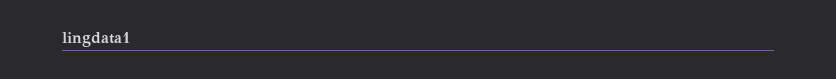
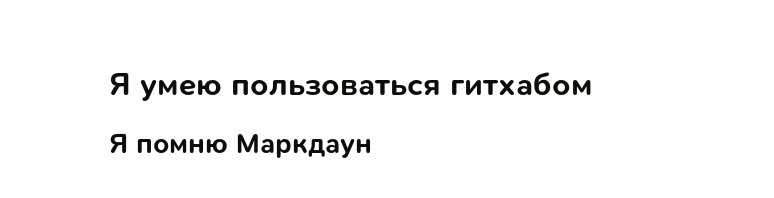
[62,32,131,47] lingdata1 -> [109,72,593,101] [109,133,372,158] Я умею пользоваться гитхабом // Я помню Маркдаун

